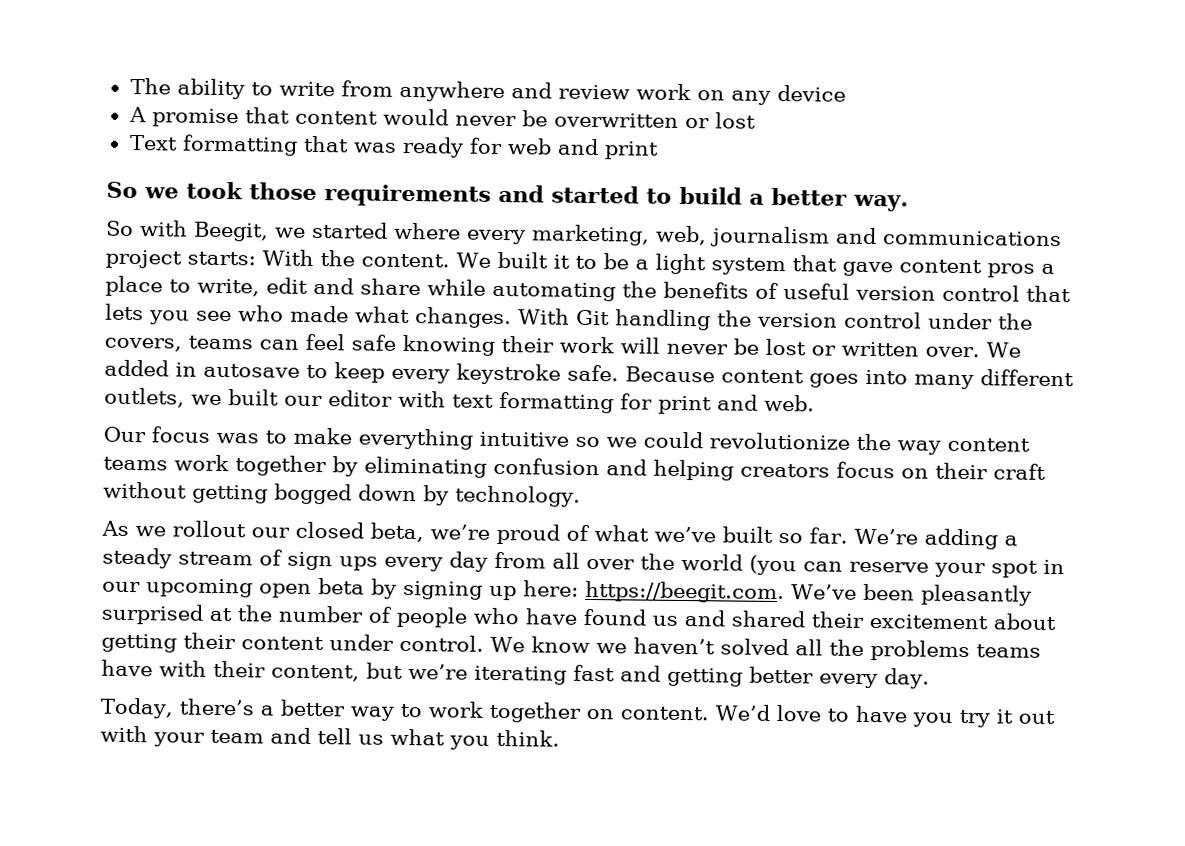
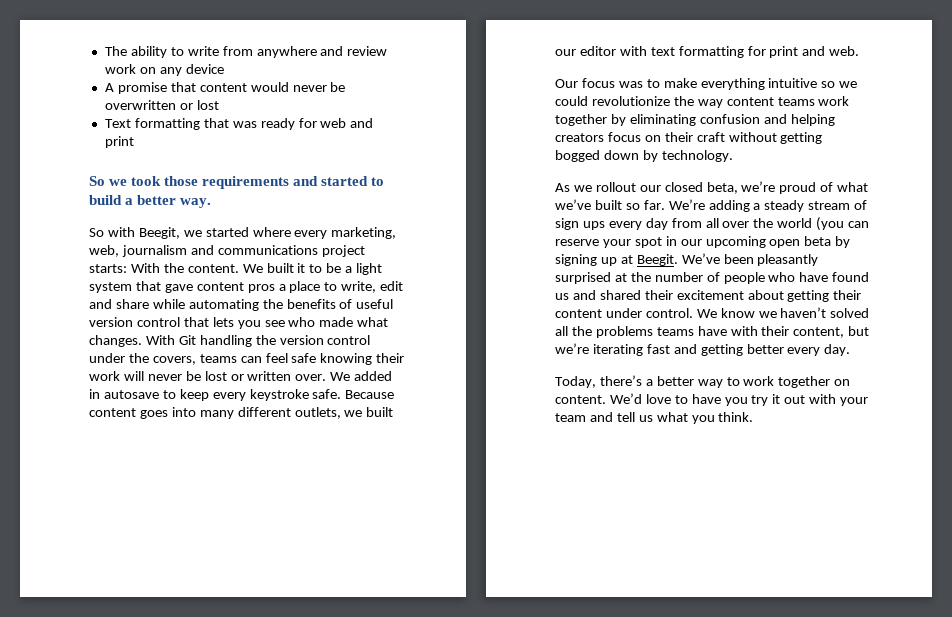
[523,580,785,604] here: https://beegit.com. -> [620,254,678,266] at Beegit.

